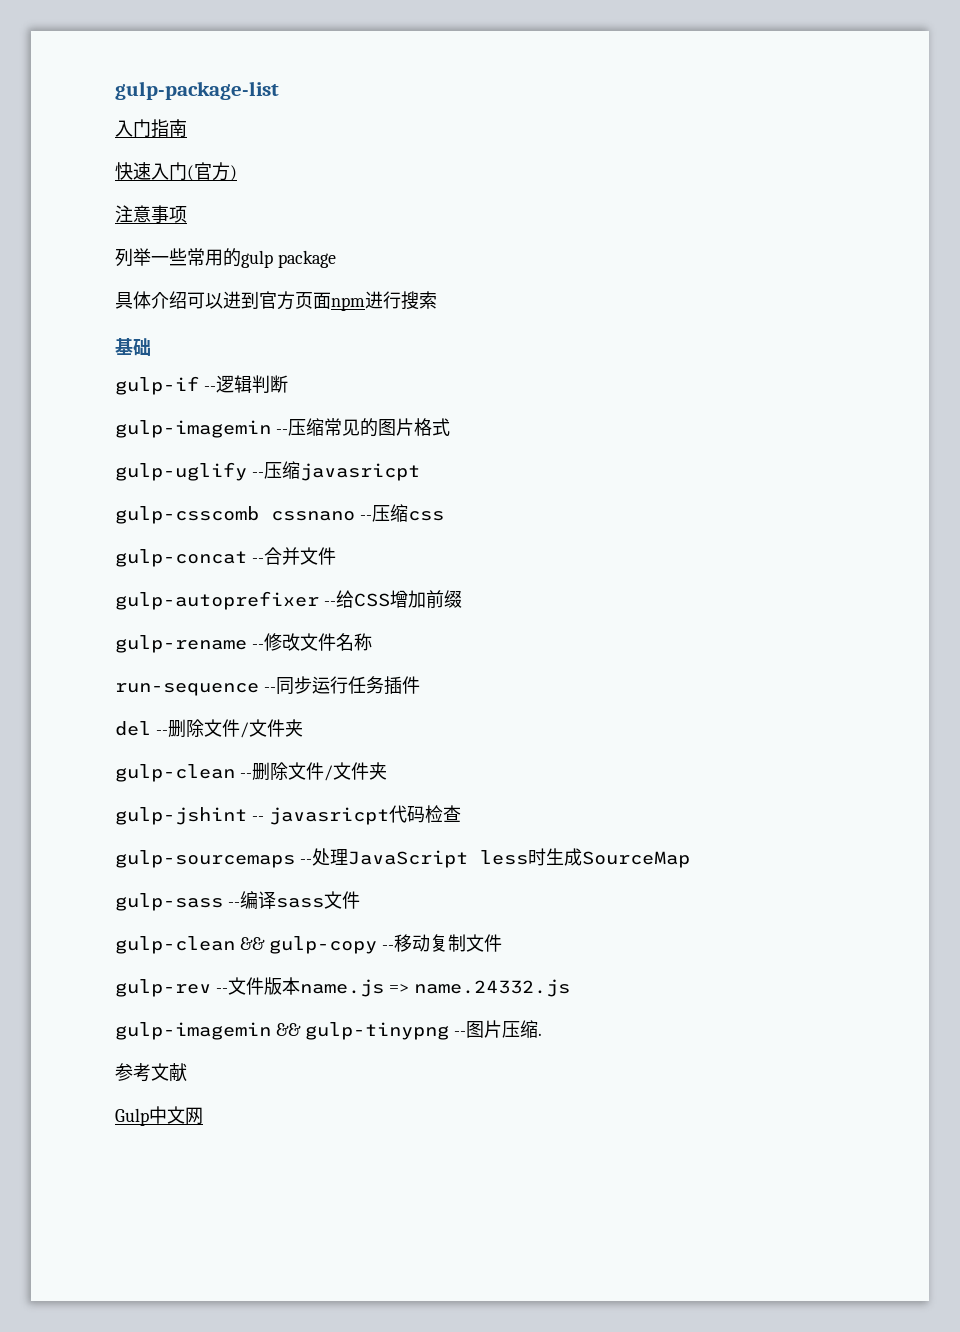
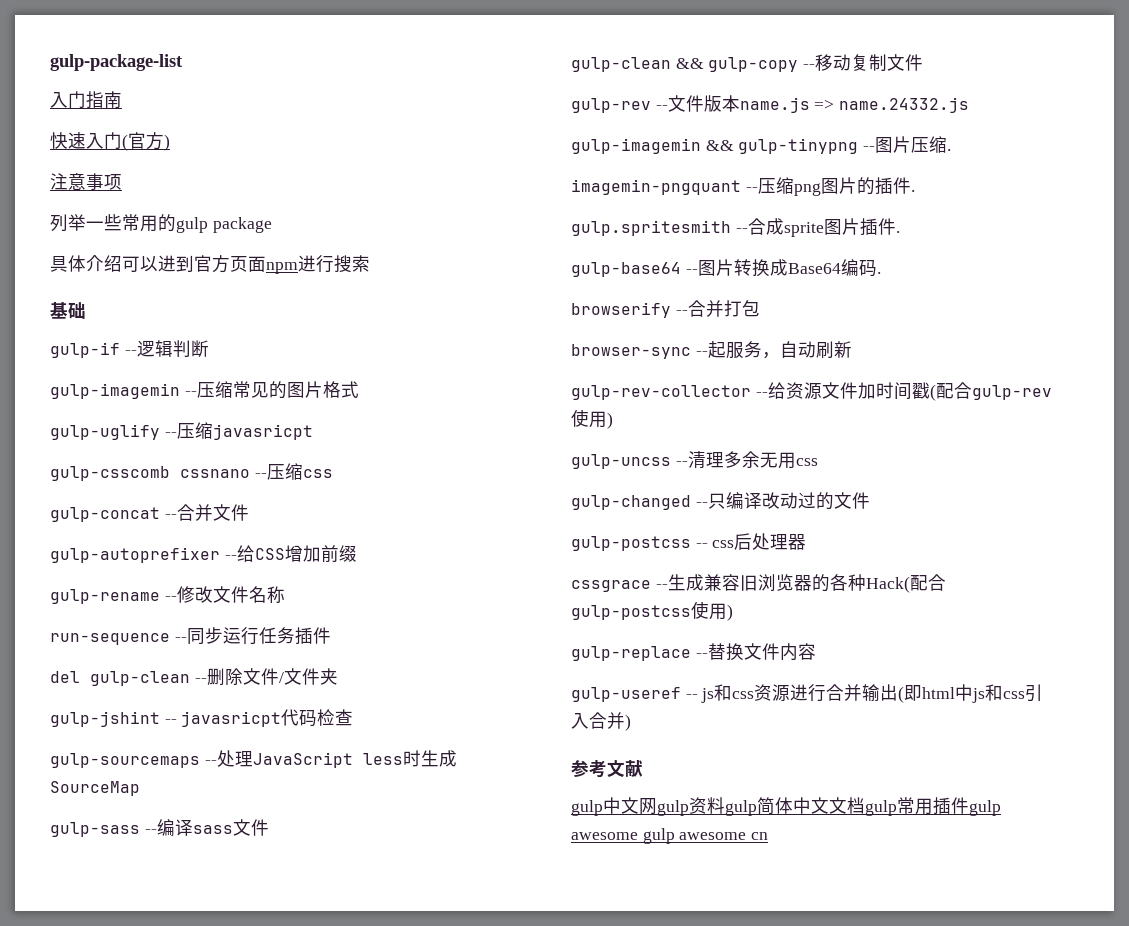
[155,719,303,738] --删除文件/文件夹 // -> (80, 677) none
[115,1063,187,1082] [115,1106,203,1126] 参考文献 // Gulp中文网 -> [571,177,915,196] [571,218,900,237] [571,259,881,277] [571,300,760,318] [571,341,852,359] [571,382,1052,401] [571,409,613,429] [571,451,818,469] [571,492,870,510] [571,533,807,551] [571,574,946,593] [571,601,733,621] [571,643,816,661] [571,684,1044,703] [571,712,631,731] [571,759,643,778] [571,797,1001,816] [571,828,769,844] imagemin-pngquant --压缩png图片的插件. // gulp.spritesmith --合成sprite图片插件. // gulp-base64 --图片转换成Base64编码. // browserify --合并打包 // browser-sync --起服务，自动刷新 // gulp-rev-collector --给资源文件加时间戳(配合gulp-rev使用) // gulp-uncss --清理多余无用css // gulp-changed --只编译改动过的文件 // gulp-postcss -- css后处理器 // cssgrace --生成兼容旧浏览器的各种Hack(配合gulp-postcss使用) // gulp-replace --替换文件内容 // gulp-useref -- js和css资源进行合并输出(即html中js和css引入合并) // 参考文献 // gulp中文网gulp资料gulp简体中文文档gulp常用插件gulp awesome gulp awesome cn

